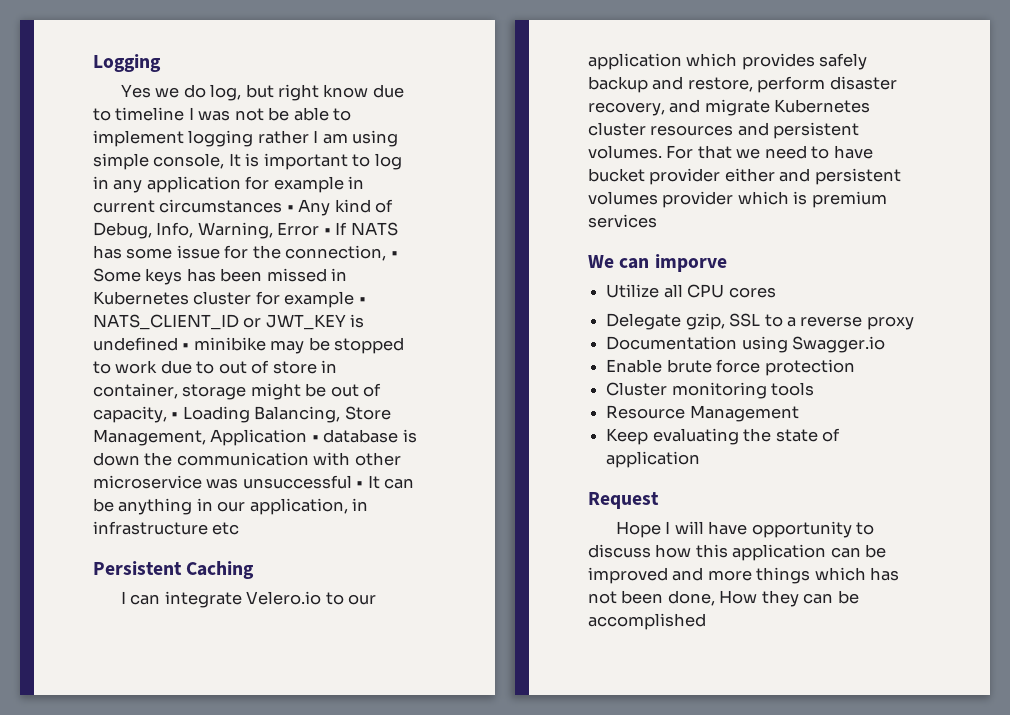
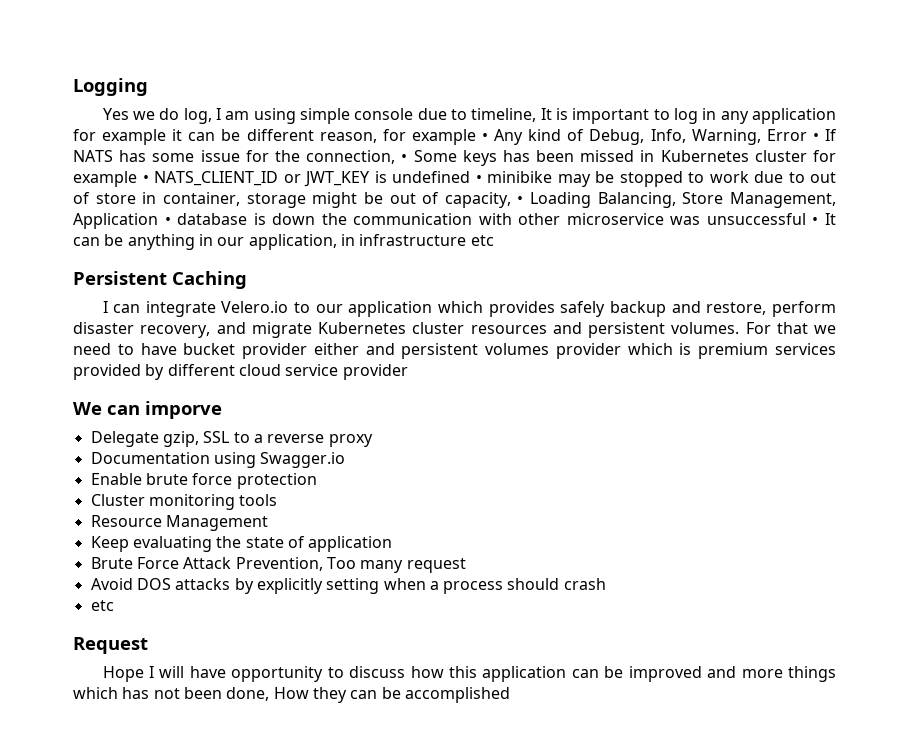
[245,84,404,101] [93,107,352,121] [93,130,399,147] [93,153,225,170] but right know due to timeline I was not be able to implement logging rather I am using simple console, -> [215,108,537,124] I am using simple console due to timeline,
[348,176,365,189] [93,199,283,213] in current circumstances -> [172,129,476,145] it can be different reason, for example
(657, 221) none -> [73,364,408,380] provided by different cloud service provider
[606,284,776,298] // Utilize all CPU cores -> (222, 410) none
(701, 459) none -> [90,557,466,573] [90,578,606,594] [90,600,114,611] // Brute Force Attack Prevention, Too many request // Avoid DOS attacks by explicitly setting when a process should crash // etc

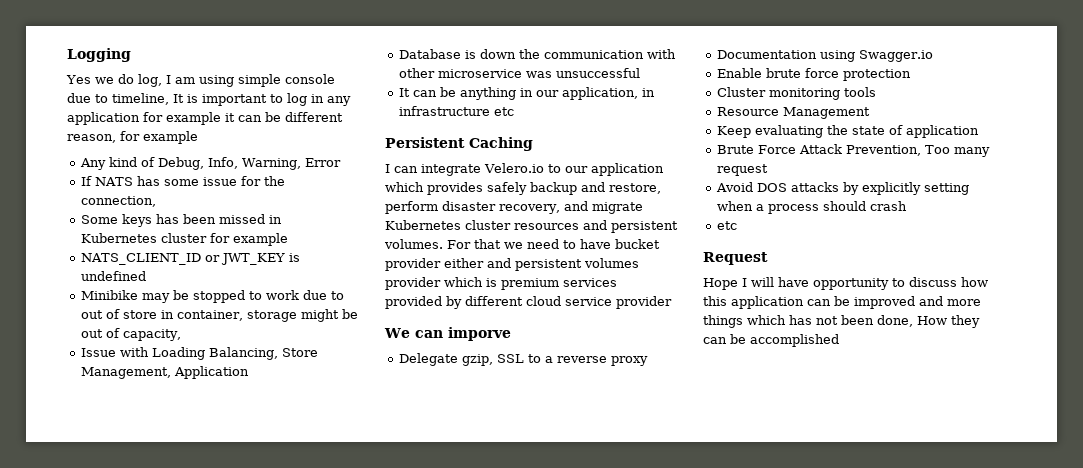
[481,133,488,141] • -> (198, 137) //
[812,133,819,141] • -> (341, 162) //
[401,154,408,162] • -> (156, 201) //
[142,175,149,183] • -> (288, 239) //
[475,171,552,183] • minibike -> [80,290,138,300] // Minibike
[517,196,524,204] • -> [80,347,149,357] // Issue with
[164,213,248,225] • database -> [398,49,461,59] // Database
[812,217,819,225] • -> (640, 73) //

